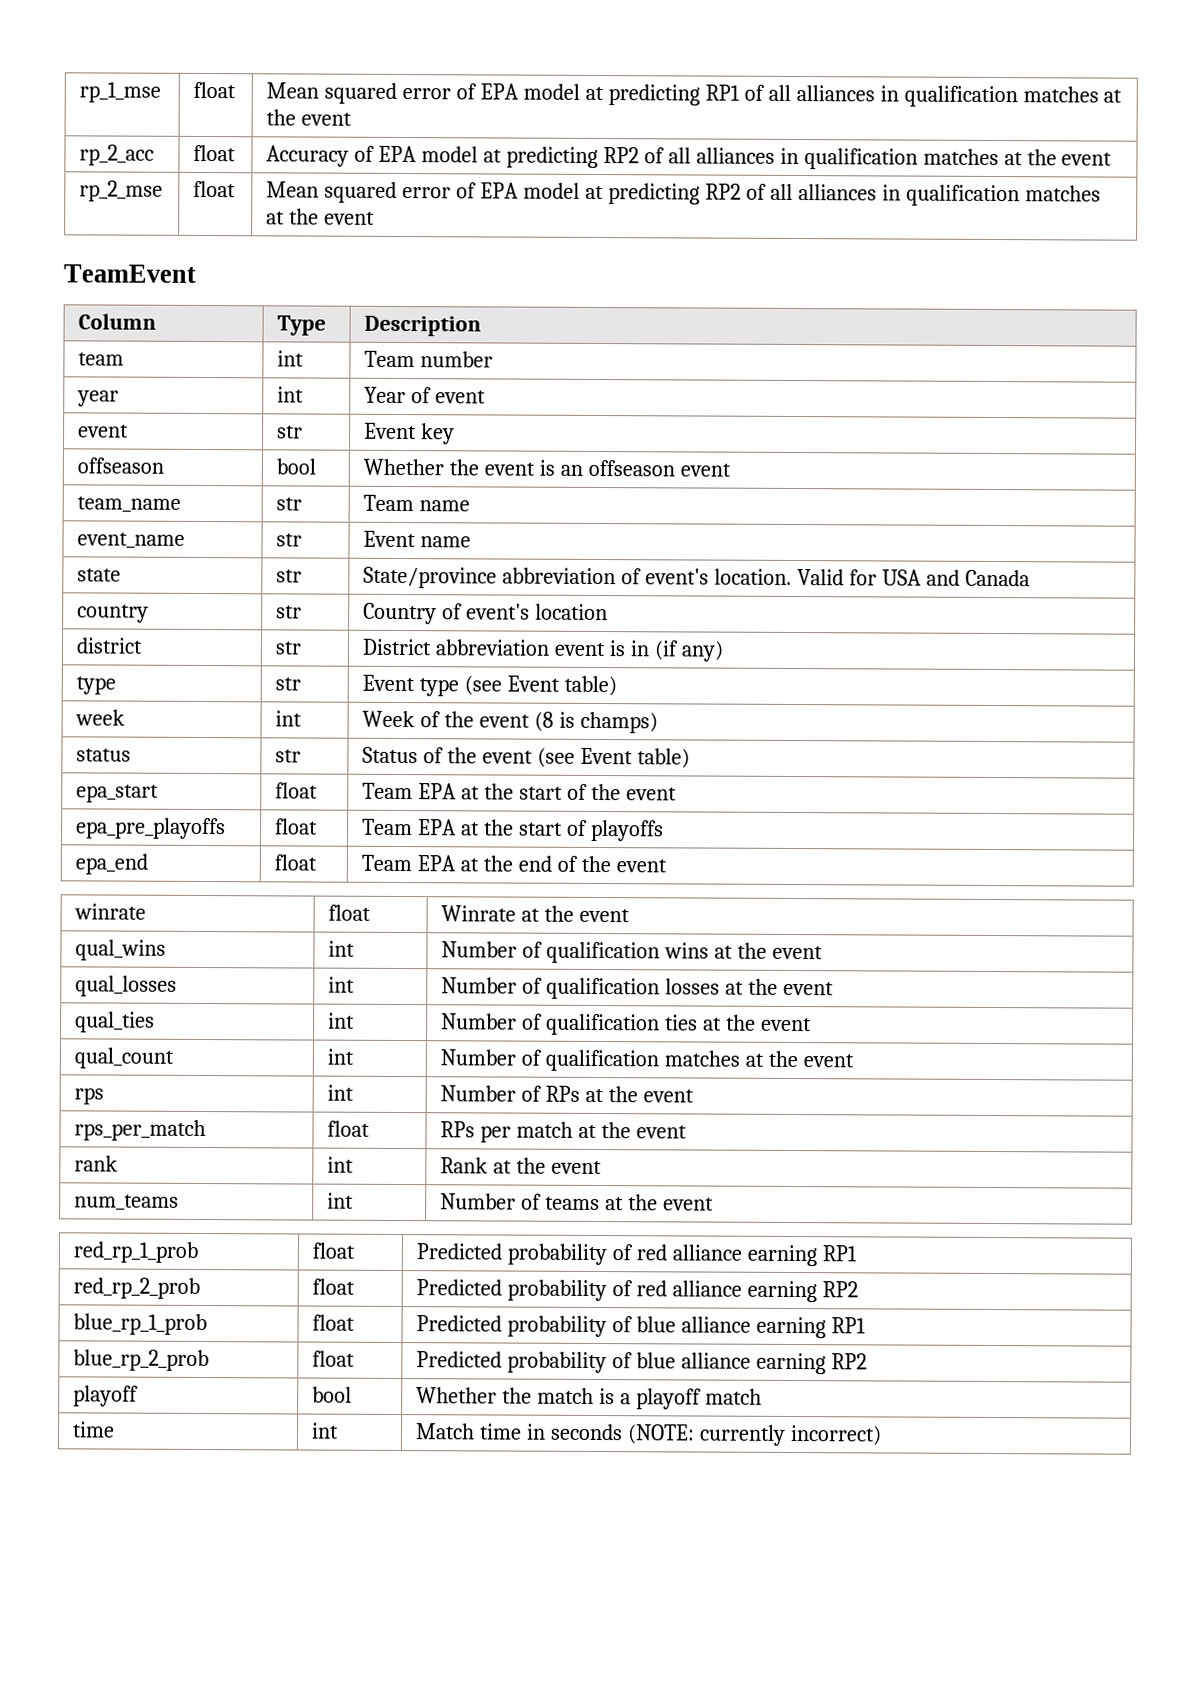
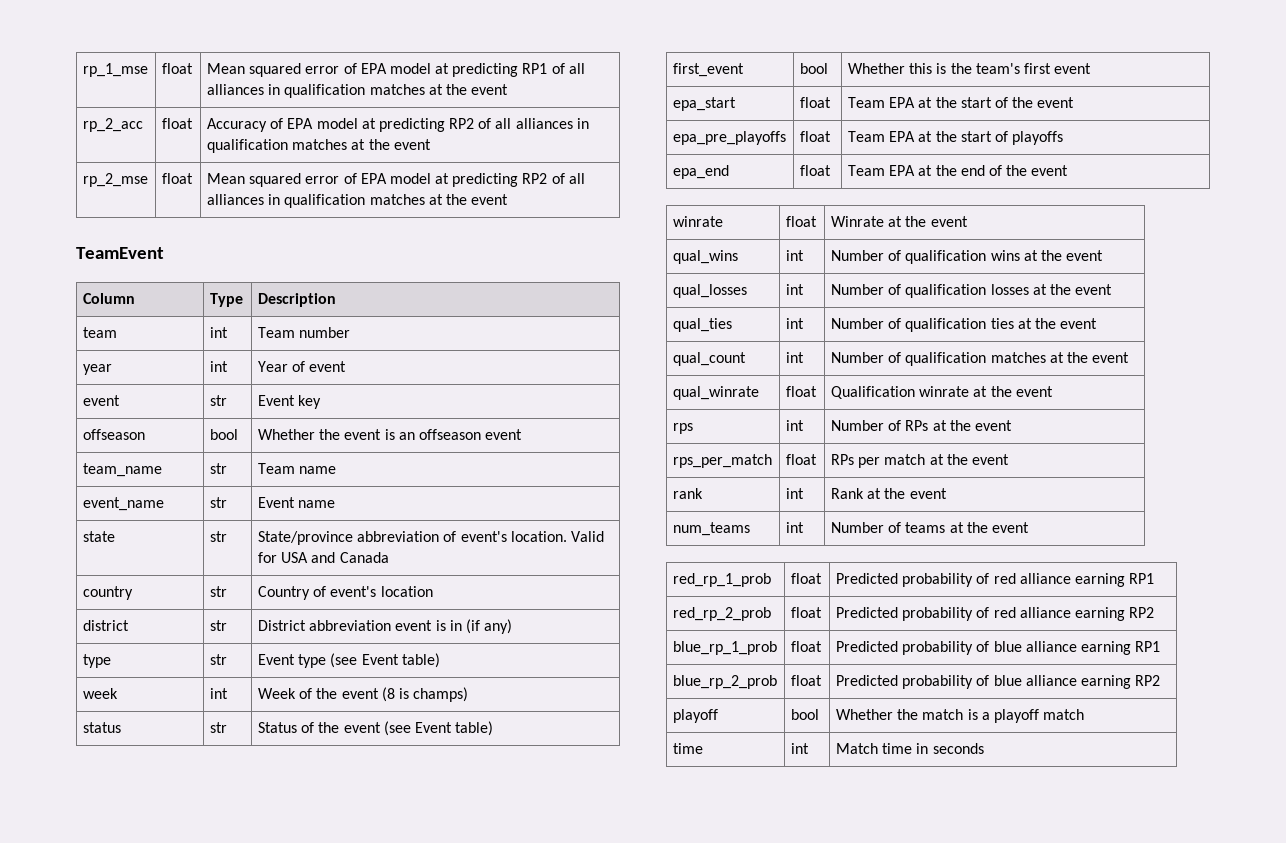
(691, 758) none -> [672,63,744,77] [799,63,828,74] [847,63,1092,74] // first_event | bool | Whether this is the team's first event
(855, 1061) none -> [672,386,759,400] [785,386,817,397] [830,386,1053,399] // qual_winrate | float | Qualification winrate at the event
[627,1424,883,1446] (NOTE: currently incorrect) -> (984, 748) none

